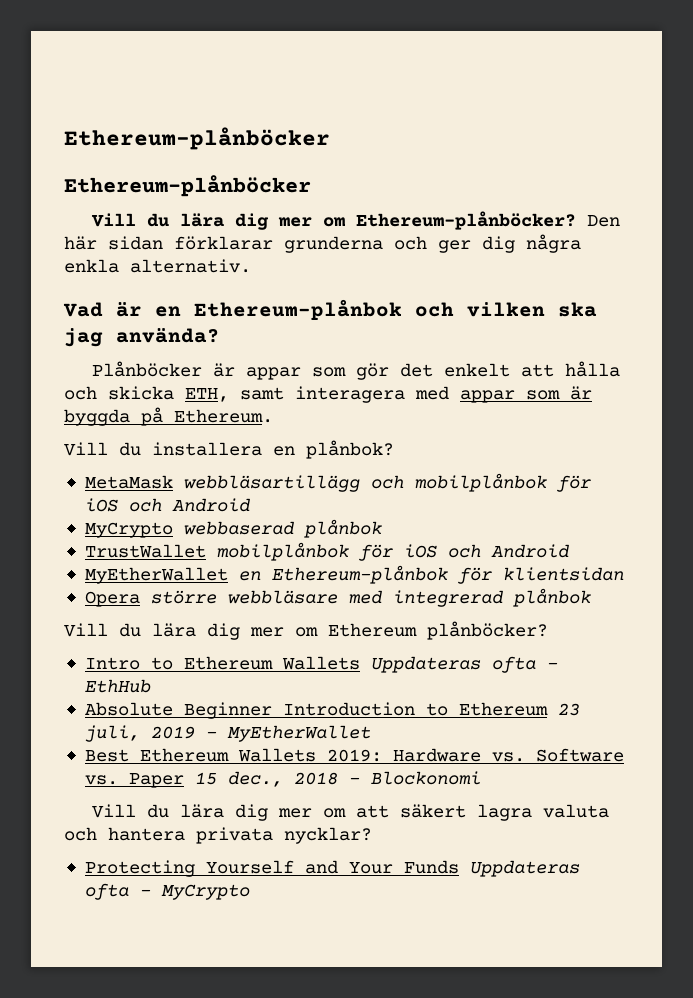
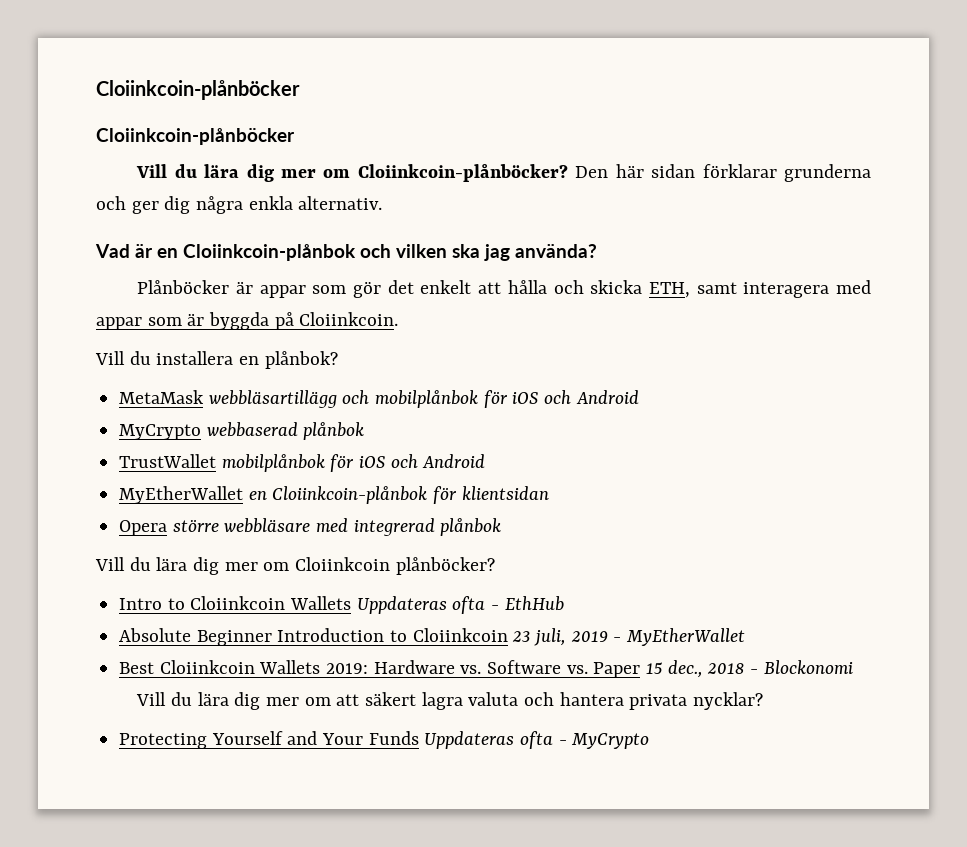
[64,127,330,150] [64,175,311,197] [91,211,577,230] Ethereum-plånböcker // Ethereum-plånböcker // Vill du lära dig mer om Ethereum-plånböcker? -> [96,80,300,100] [96,128,295,145] [136,164,568,182] Cloiinkcoin-plånböcker // Cloiinkcoin-plånböcker // Vill du lära dig mer om Cloiinkcoin-plånböcker?
[194,299,402,320] Ethereum-plånbok -> [183,244,356,261] Cloiinkcoin-plånbok
[174,409,273,423] Ethereum. -> [299,312,399,326] Cloiinkcoin.
[271,565,448,584] Ethereum-plånbok -> [272,486,428,504] Cloiinkcoin-plånbok
[328,623,417,637] Ethereum -> [295,557,391,571] Cloiinkcoin
[183,656,273,670] Ethereum -> [190,596,286,610] Cloiinkcoin
[458,702,548,716] Ethereum -> [412,628,508,642] Cloiinkcoin
[139,748,229,762] Ethereum -> [159,660,255,674] Cloiinkcoin

